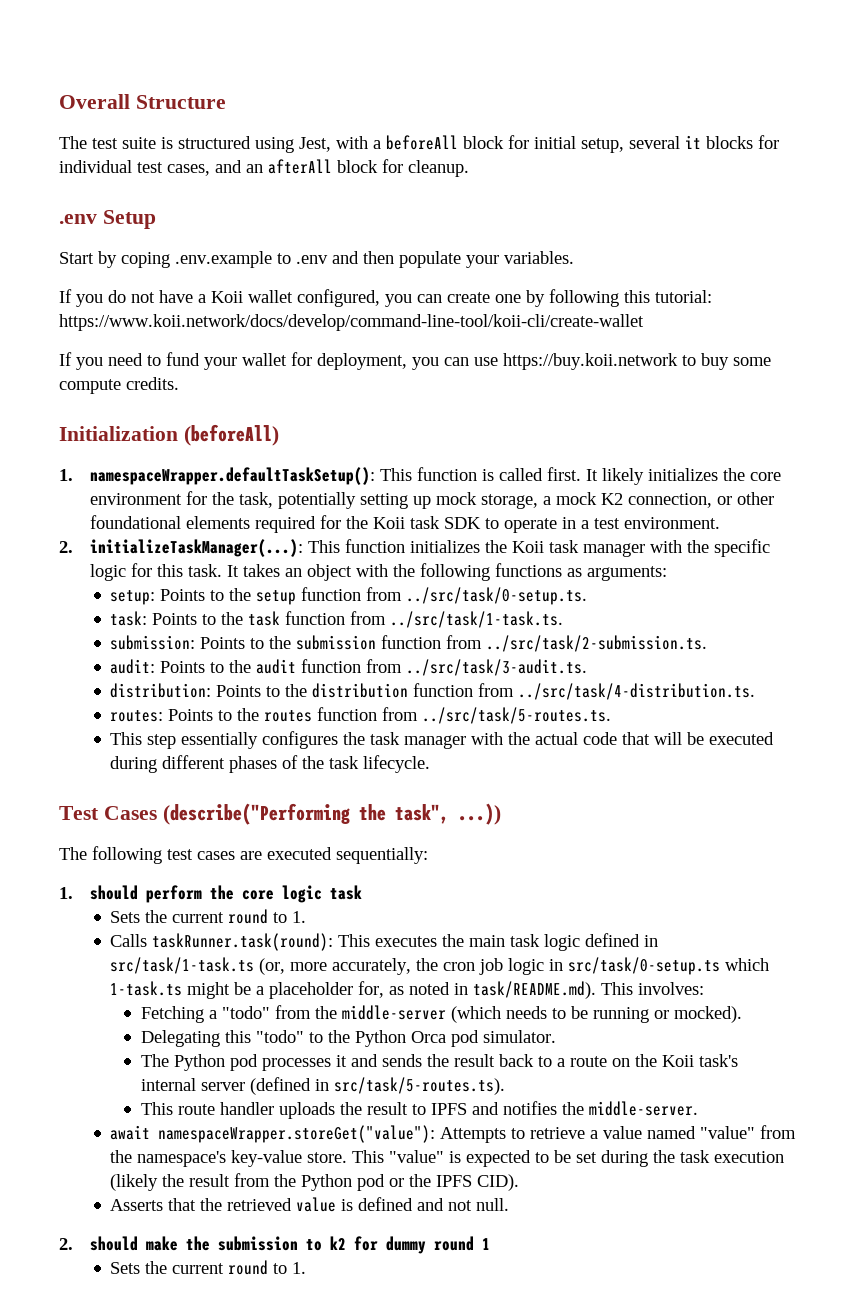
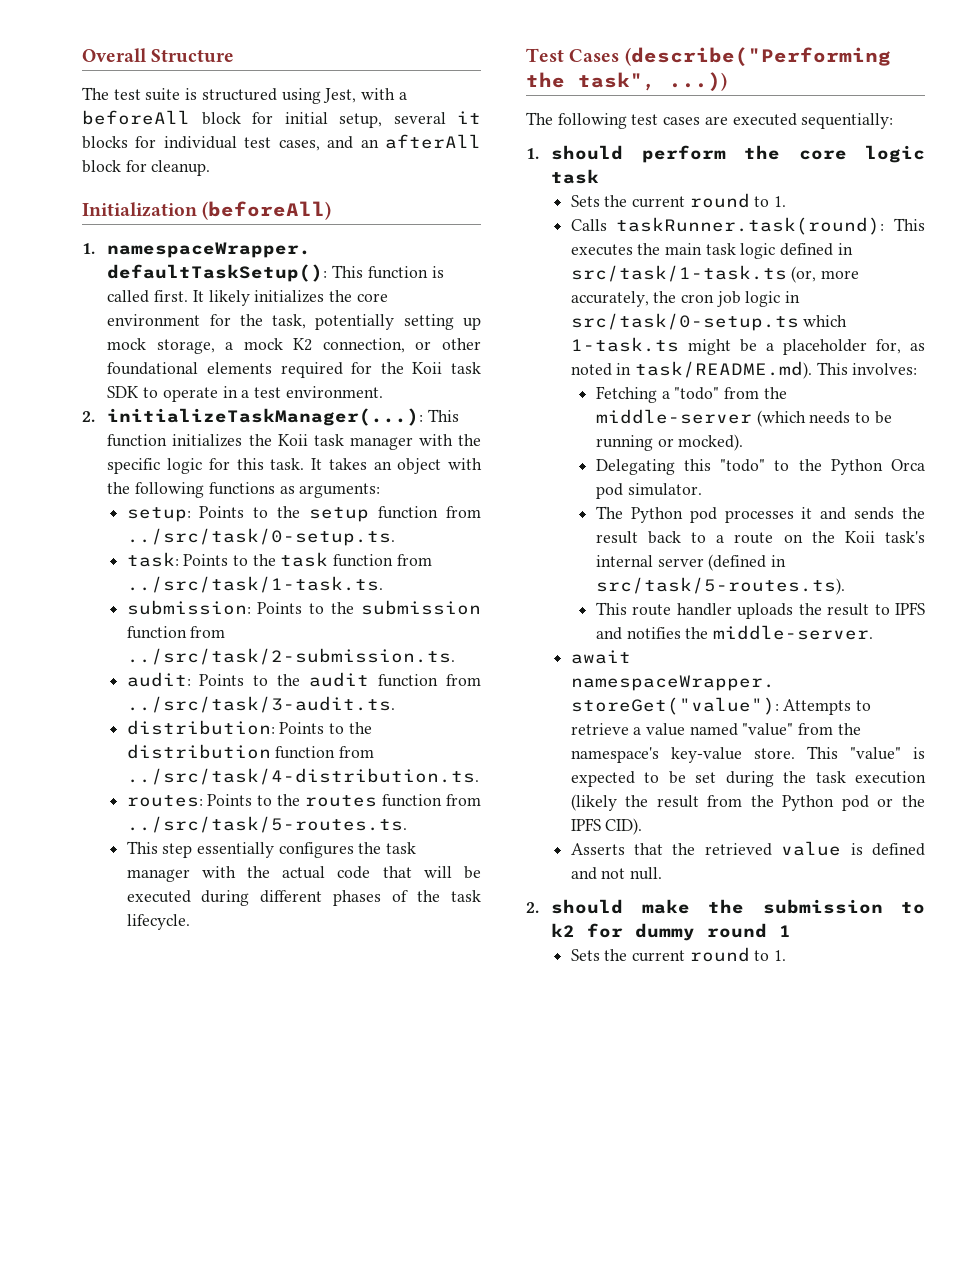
[59,210,156,229] [59,251,574,268] [59,289,712,307] [59,314,644,331] [59,352,771,370] [59,377,179,394] // .env Setup // Start by coping .env.example to .env and then populate your variables. // If you do not have a Koii wallet configured, you can create one by following this tutorial: https://www.koii.network/docs/develop/command-line-tool/koii-cli/create-wallet // If you need to fund your wallet for deployment, you can use https://buy.koii.network to buy some compute credits. -> (211, 168) none

